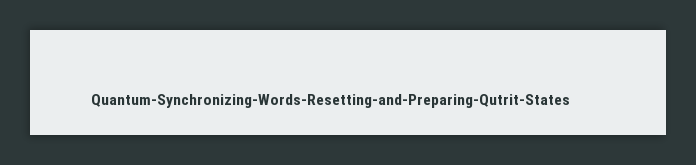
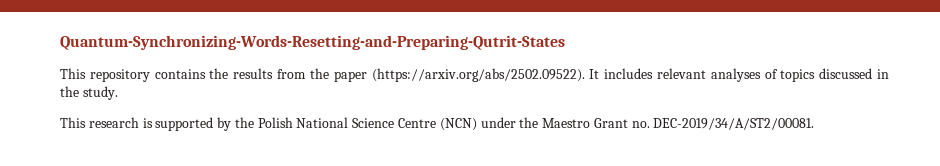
(570, 101) none -> [60,68,889,82] [60,86,118,100] [60,117,815,131] // This repository contains the results from the paper (https://arxiv.org/abs/2502.09522). It includes relevant analyses of topics discussed in the study. // This research is supported by the Polish National Science Centre (NCN) under the Maestro Grant no. DEC-2019/34/A/ST2/00081.

